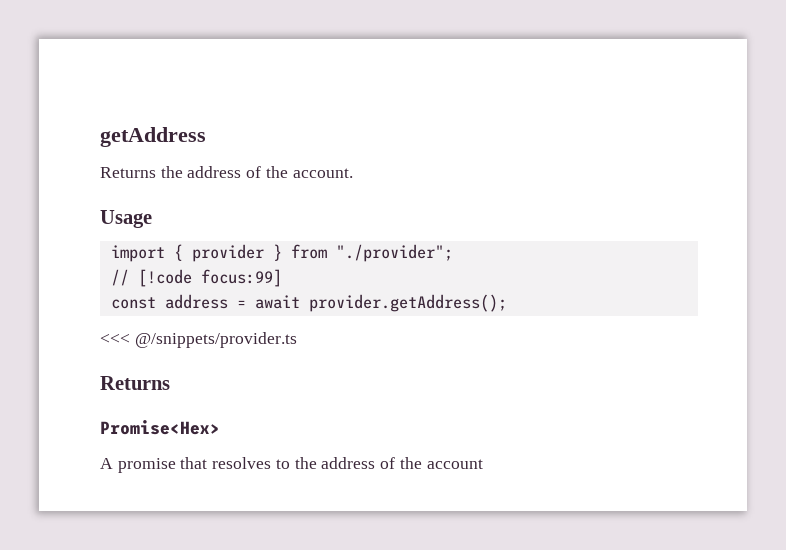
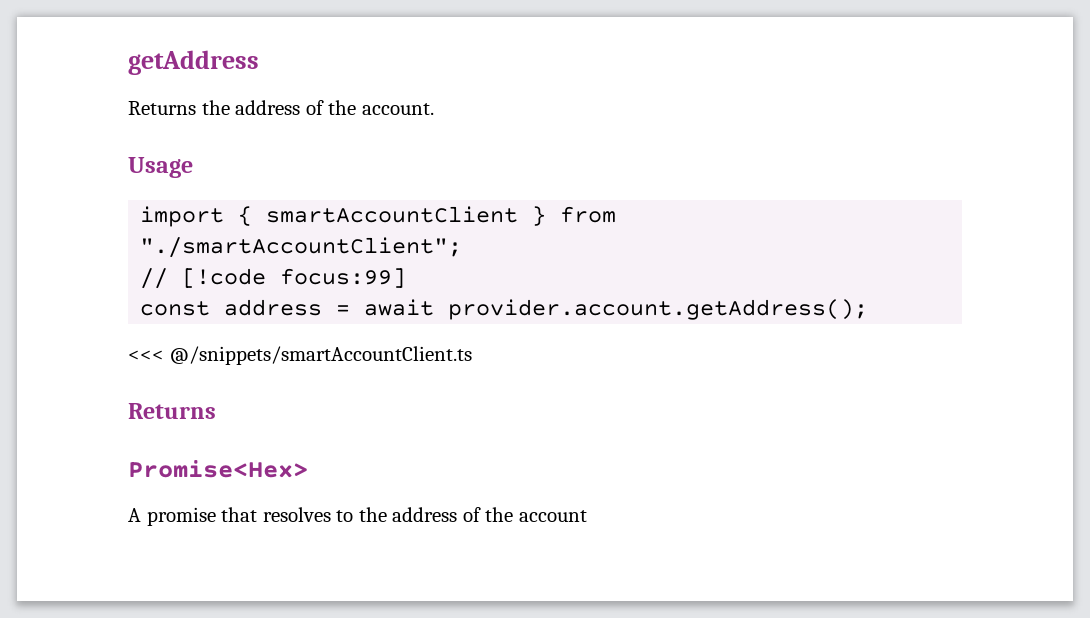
[191,244,264,262] provider -> [266,206,519,223] smartAccountClient
[335,244,453,262] "./provider"; -> [140,237,463,258] "./smartAccountClient";
[308,294,507,312] provider.getAddress(); -> [448,299,869,320] provider.account.getAddress();
[134,332,297,348] @/snippets/provider.ts -> [169,346,472,365] @/snippets/smartAccountClient.ts

